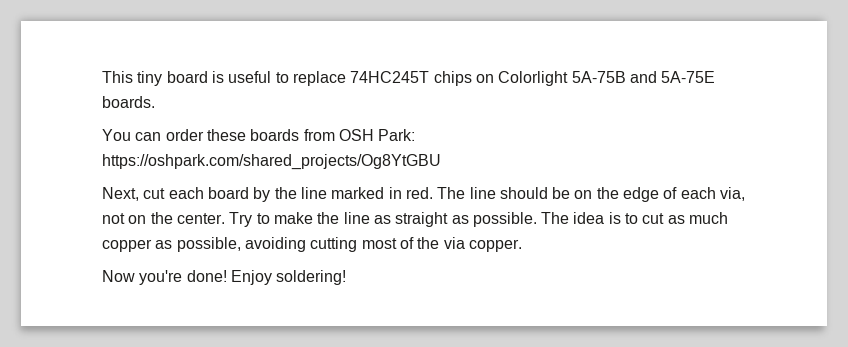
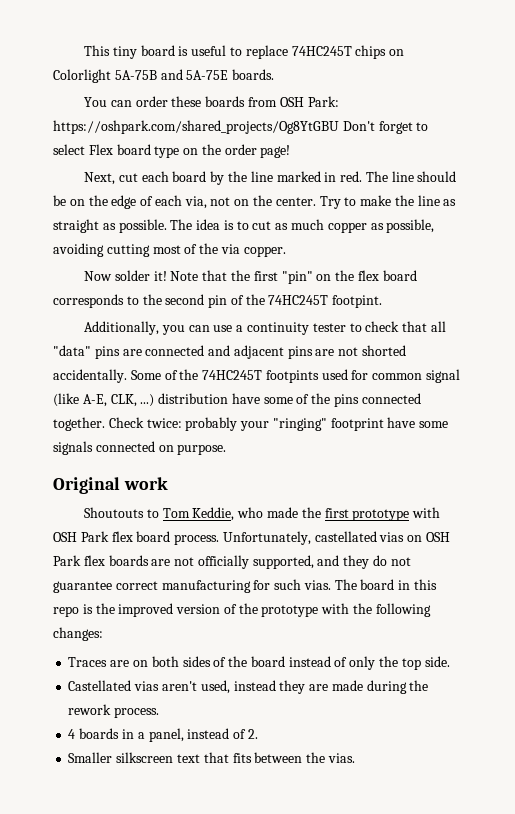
(441, 162) none -> [342,121,429,134] [53,144,291,158] Don't forget to select Flex board type on the order page!
[139,270,347,285] you're done! Enjoy soldering! -> [114,270,417,284] [53,294,383,308] [84,321,446,335] [53,345,407,359] [53,369,461,383] [53,393,421,407] [53,417,449,431] [53,441,227,455] [53,477,168,494] [84,507,441,521] [53,531,451,545] [53,555,411,569] [53,579,438,593] [53,603,431,617] [53,627,103,641] [68,656,450,670] [68,680,429,694] [68,704,160,718] [68,728,258,742] [68,752,355,763] solder it! Note that the first "pin" on the flex board corresponds to the second pin of the 74HC245T footpint. // Additionally, you can use a continuity tester to check that all "data" pins are connected and adjacent pins are not shorted accidentally. Some of the 74HC245T footpints used for common signal (like A-E, CLK, ...) distribution have some of the pins connected together. Check twice: probably your "ringing" footprint have some signals connected on purpose. // Original work // Shoutouts to Tom Keddie, who made the first prototype with OSH Park flex board process. Unfortunately, castellated vias on OSH Park flex boards are not officially supported, and they do not guarantee correct manufacturing for such vias. The board in this repo is the improved version of the prototype with the following changes: // Traces are on both sides of the board instead of only the top side. // Castellated vias aren't used, instead they are made during the rework process. // 4 boards in a panel, instead of 2. // Smaller silkscreen text that fits between the vias.

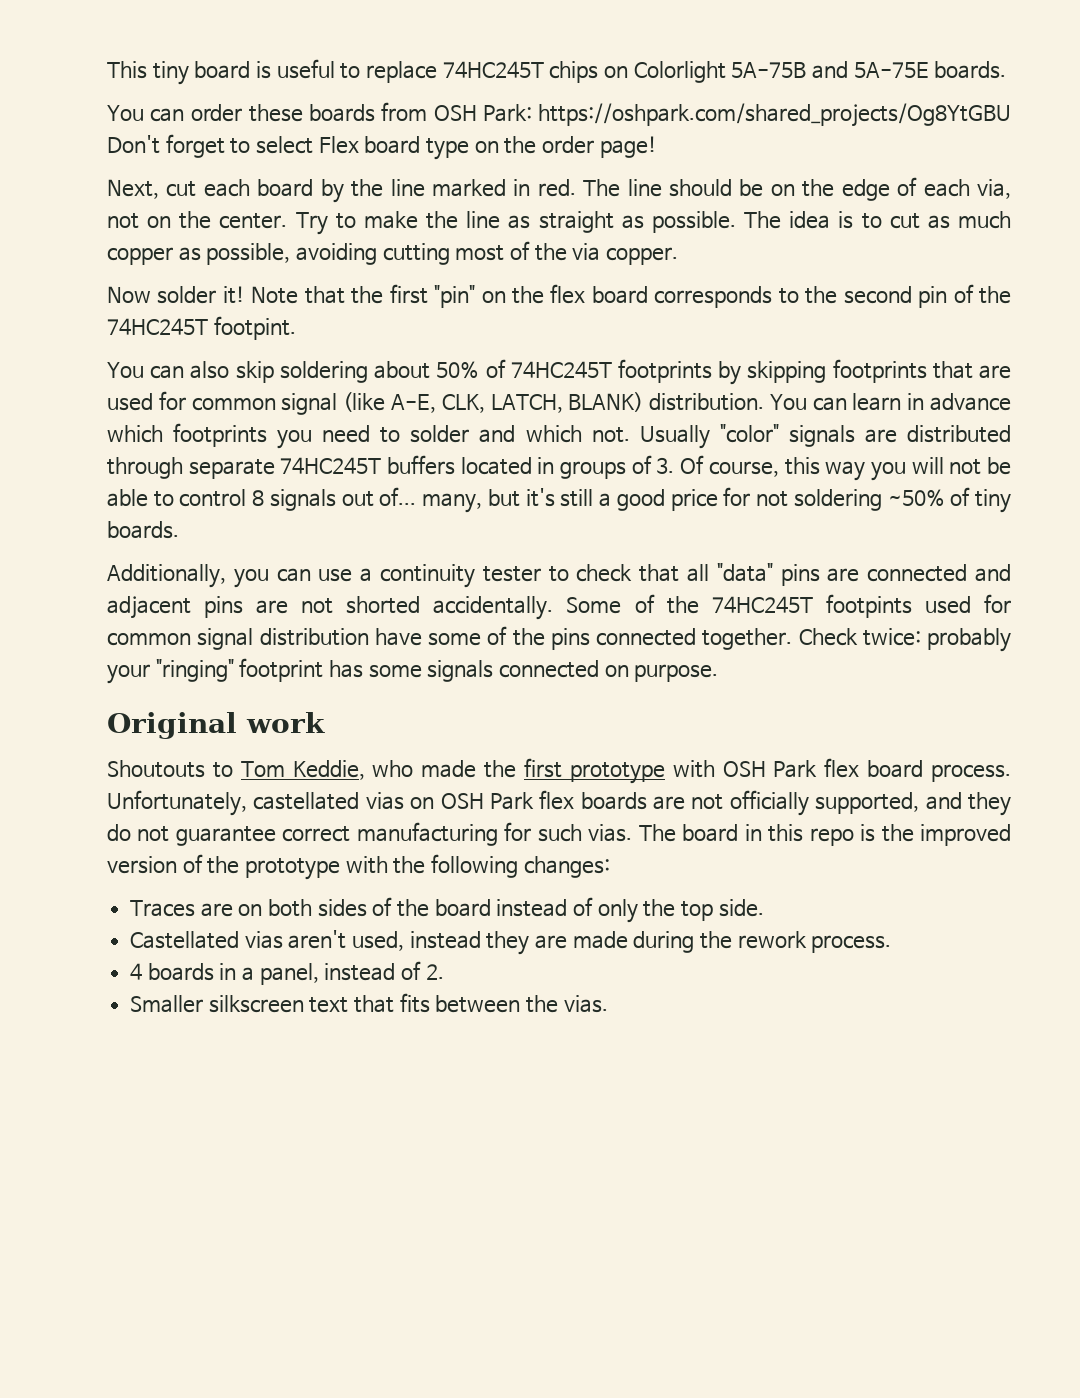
(383, 301) none -> [107,359,1012,385] [107,391,1012,415] [107,423,1011,449] [107,455,1011,481] [107,487,1012,513] [107,521,179,539] // You can also skip soldering about 50% of 74HC245T footprints by skipping footprints that are used for common signal (like A-E, CLK, LATCH, BLANK) distribution. You can learn in advance which footprints you need to solder and which not. Usually "color" signals are distributed through separate 74HC245T buffers located in groups of 3. Of course, this way you will not be able to control 8 signals out of... many, but it's still a good price for not soldering ~50% of tiny boards.
[53,393,155,407] (like A-E, CLK, ...) -> (254, 639) none
[387,417,416,428] have -> [329,660,364,678] has

